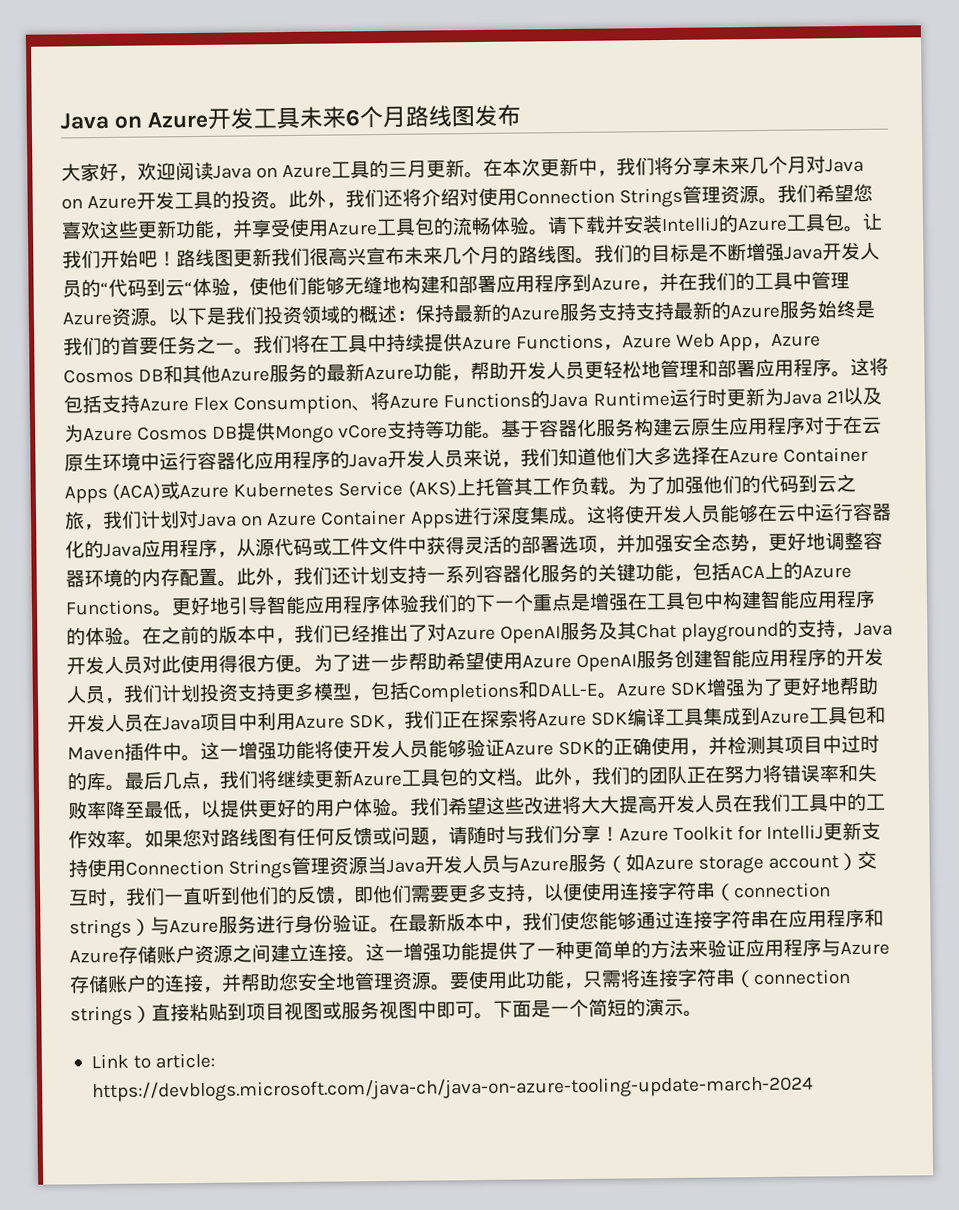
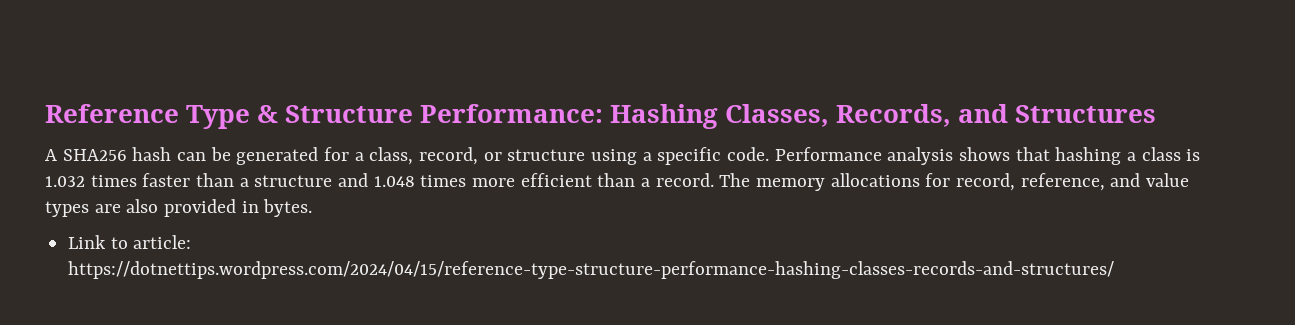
[60,104,522,130] [61,155,865,182] [61,183,874,210] [61,212,883,240] [62,241,880,269] [62,271,850,298] [62,299,875,327] [63,333,822,356] [63,357,890,384] [63,386,882,415] [64,415,883,444] [64,446,869,472] [64,473,856,504] [64,502,892,531] [65,531,883,559] [65,561,852,588] [65,589,876,617] [66,619,894,646] [66,647,885,675] [66,676,879,704] [67,705,887,733] [67,734,881,762] [67,763,877,791] [68,792,886,820] [68,821,882,849] [68,850,878,879] [69,881,831,907] [69,908,884,939] [69,938,890,964] [69,968,851,994] [70,998,703,1026] Java on Azure开发工具未来6个月路线图发布 // 大家好，欢迎阅读Java on Azure工具的三月更新。在本次更新中，我们将分享未来几个月对Java on Azure开发工具的投资。此外，我们还将介绍对使用Connection Strings管理资源。我们希望您喜欢这些更新功能，并享受使用Azure工具包的流畅体验。请下载并安装IntelliJ的Azure工具包。让我们开始吧！路线图更新我们很高兴宣布未来几个月的路线图。我们的目标是不断增强Java开发人员的“代码到云“体验，使他们能够无缝地构建和部署应用程序到Azure，并在我们的工具中管理Azure资源。以下是我们投资领域的概述：保持最新的Azure服务支持支持最新的Azure服务始终是我们的首要任务之一。我们将在工具中持续提供Azure Functions，Azure Web App，Azure Cosmos DB和其他Azure服务的最新Azure功能，帮助开发人员更轻松地管理和部署应用程序。这将包括支持Azure Flex Consumption、将Azure Functions的Java Runtime运行时更新为Java 21以及为Azure Cosmos DB提供Mongo vCore支持等功能。基于容器化服务构建云原生应用程序对于在云原生环境中运行容器化应用程序的Java开发人员来说，我们知道他们大多选择在Azure Container Apps (ACA)或Azure Kubernetes Service (AKS)上托管其工作负载。为了加强他们的代码到云之旅，我们计划对Java on Azure Container Apps进行深度集成。这将使开发人员能够在云中运行容器化的Java应用程序，从源代码或工件文件中获得灵活的部署选项，并加强安全态势，更好地调整容器环境的内存配置。此外，我们还计划支持一系列容器化服务的关键功能，包括ACA上的Azure Functions。更好地引导智能应用程序体验我们的下一个重点是增强在工具包中构建智能应用程序的体验。在之前的版本中，我们已经推出了对Azure OpenAI服务及其Chat playground的支持，Java开发人员对此使用得很方便。为了进一步帮助希望使用Azure OpenAI服务创建智能应用程序的开发人员，我们计划投资支持更多模型，包括Completions和DALL-E。Azure SDK增强为了更好地帮助开发人员在Java项目中利用Azure SDK，我们正在探索将Azure SDK编译工具集成到Azure工具包和Maven插件中。这一增强功能将使开发人员能够验证Azure SDK的正确使用，并检测其项目中过时的库。最后几点，我们将继续更新Azure工具包的文档。此外，我们的团队正在努力将错误率和失败率降至最低，以提供更好的用户体验。我们希望这些改进将大大提高开发人员在我们工具中的工作效率。如果您对路线图有任何反馈或问题，请随时与我们分享！Azure Toolkit for IntelliJ更新支持使用Connection Strings管理资源当Java开发人员与Azure服务（如Azure storage account）交互时，我们一直听到他们的反馈，即他们需要更多支持，以便使用连接字符串（connection strings）与Azure服务进行身份验证。在最新版本中，我们使您能够通过连接字符串在应用程序和Azure存储账户资源之间建立连接。这一增强功能提供了一种更简单的方法来验证应用程序与Azure存储账户的连接，并帮助您安全地管理资源。要使用此功能，只需将连接字符串（connection strings）直接粘贴到项目视图或服务视图中即可。下面是一个简短的演示。 -> [45,104,1157,129] [45,147,1201,165] [45,173,1190,191] [45,199,313,217] Reference Type & Structure Performance: Hashing Classes, Records, and Structures // A SHA256 hash can be generated for a class, record, or structure using a specific code. Performance analysis shows that hashing a class is 1.032 times faster than a structure and 1.048 times more efficient than a record. The memory allocations for record, reference, and value types are also provided in bytes.
[91,1075,814,1103] https://devblogs.microsoft.com/java-ch/java-on-azure-tooling-update-march-2024 -> [68,261,1115,279] https://dotnettips.wordpress.com/2024/04/15/reference-type-structure-performance-hashing-classes-records-and-structures/

